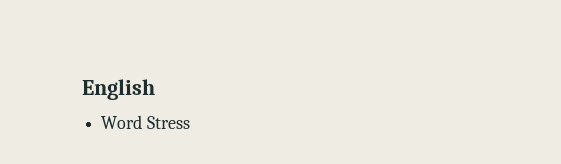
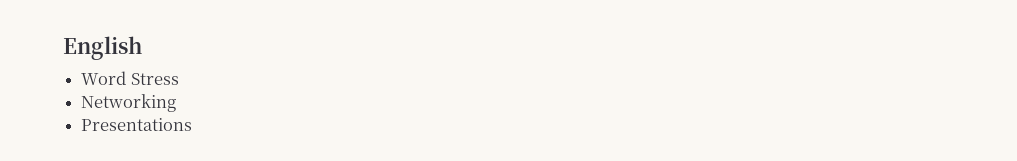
(190, 122) none -> [81,94,177,112] [81,118,193,131] // Networking // Presentations

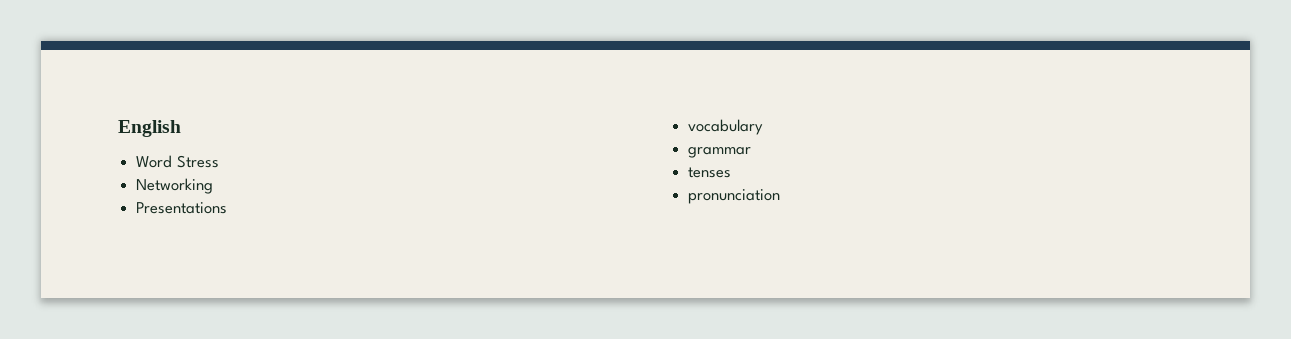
(193, 124) none -> [688,119,764,135] [688,147,752,158] [688,167,732,178] [688,189,781,204] // vocabulary // grammar // tenses // pronunciation

